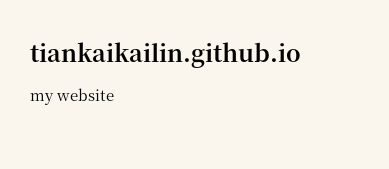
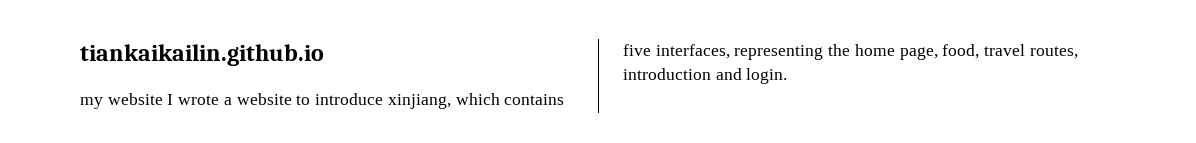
(115, 94) none -> [167,93,565,109] [623,44,1078,60] [623,68,788,84] I wrote a website to introduce xinjiang, which contains five interfaces, representing the home page, food, travel routes, introduction and login.

